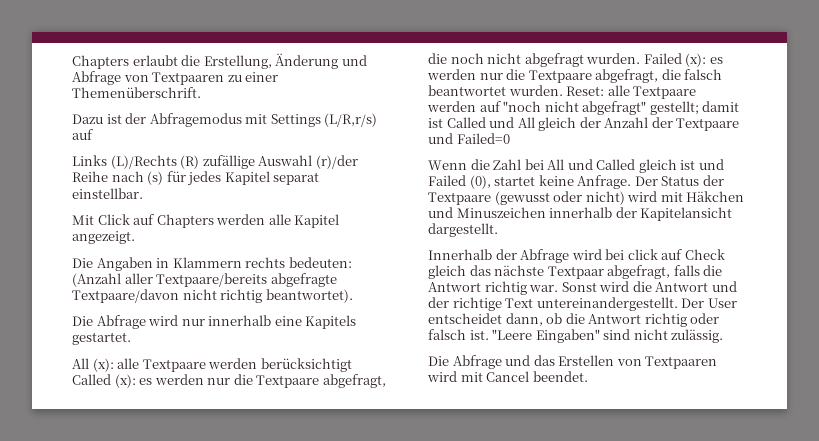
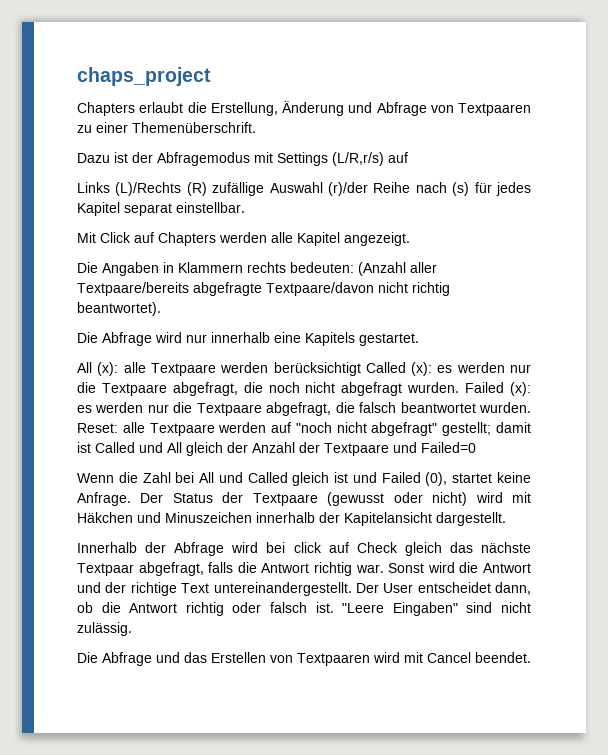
(72, 62) none -> [77,67,211,86] chaps_project //

